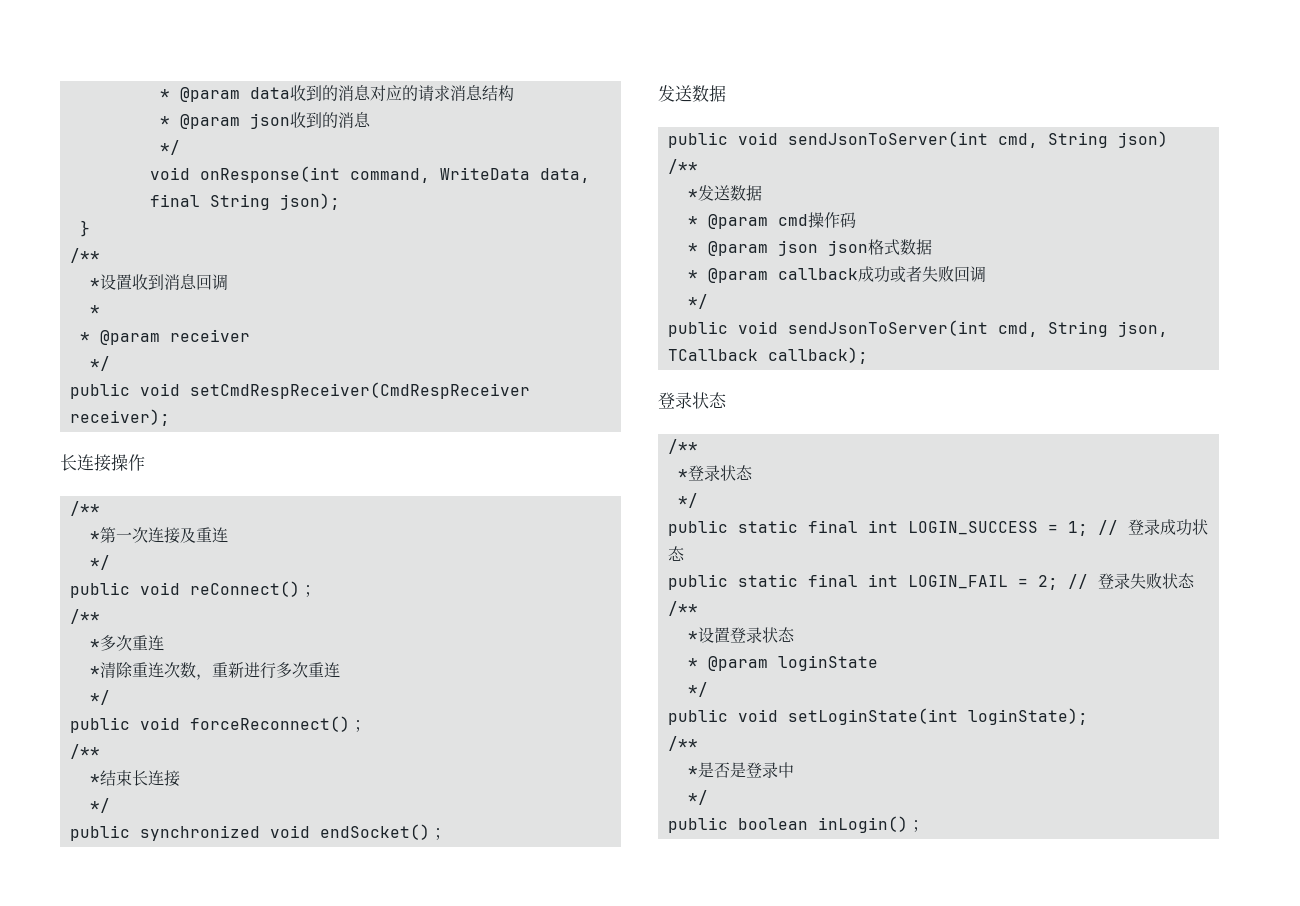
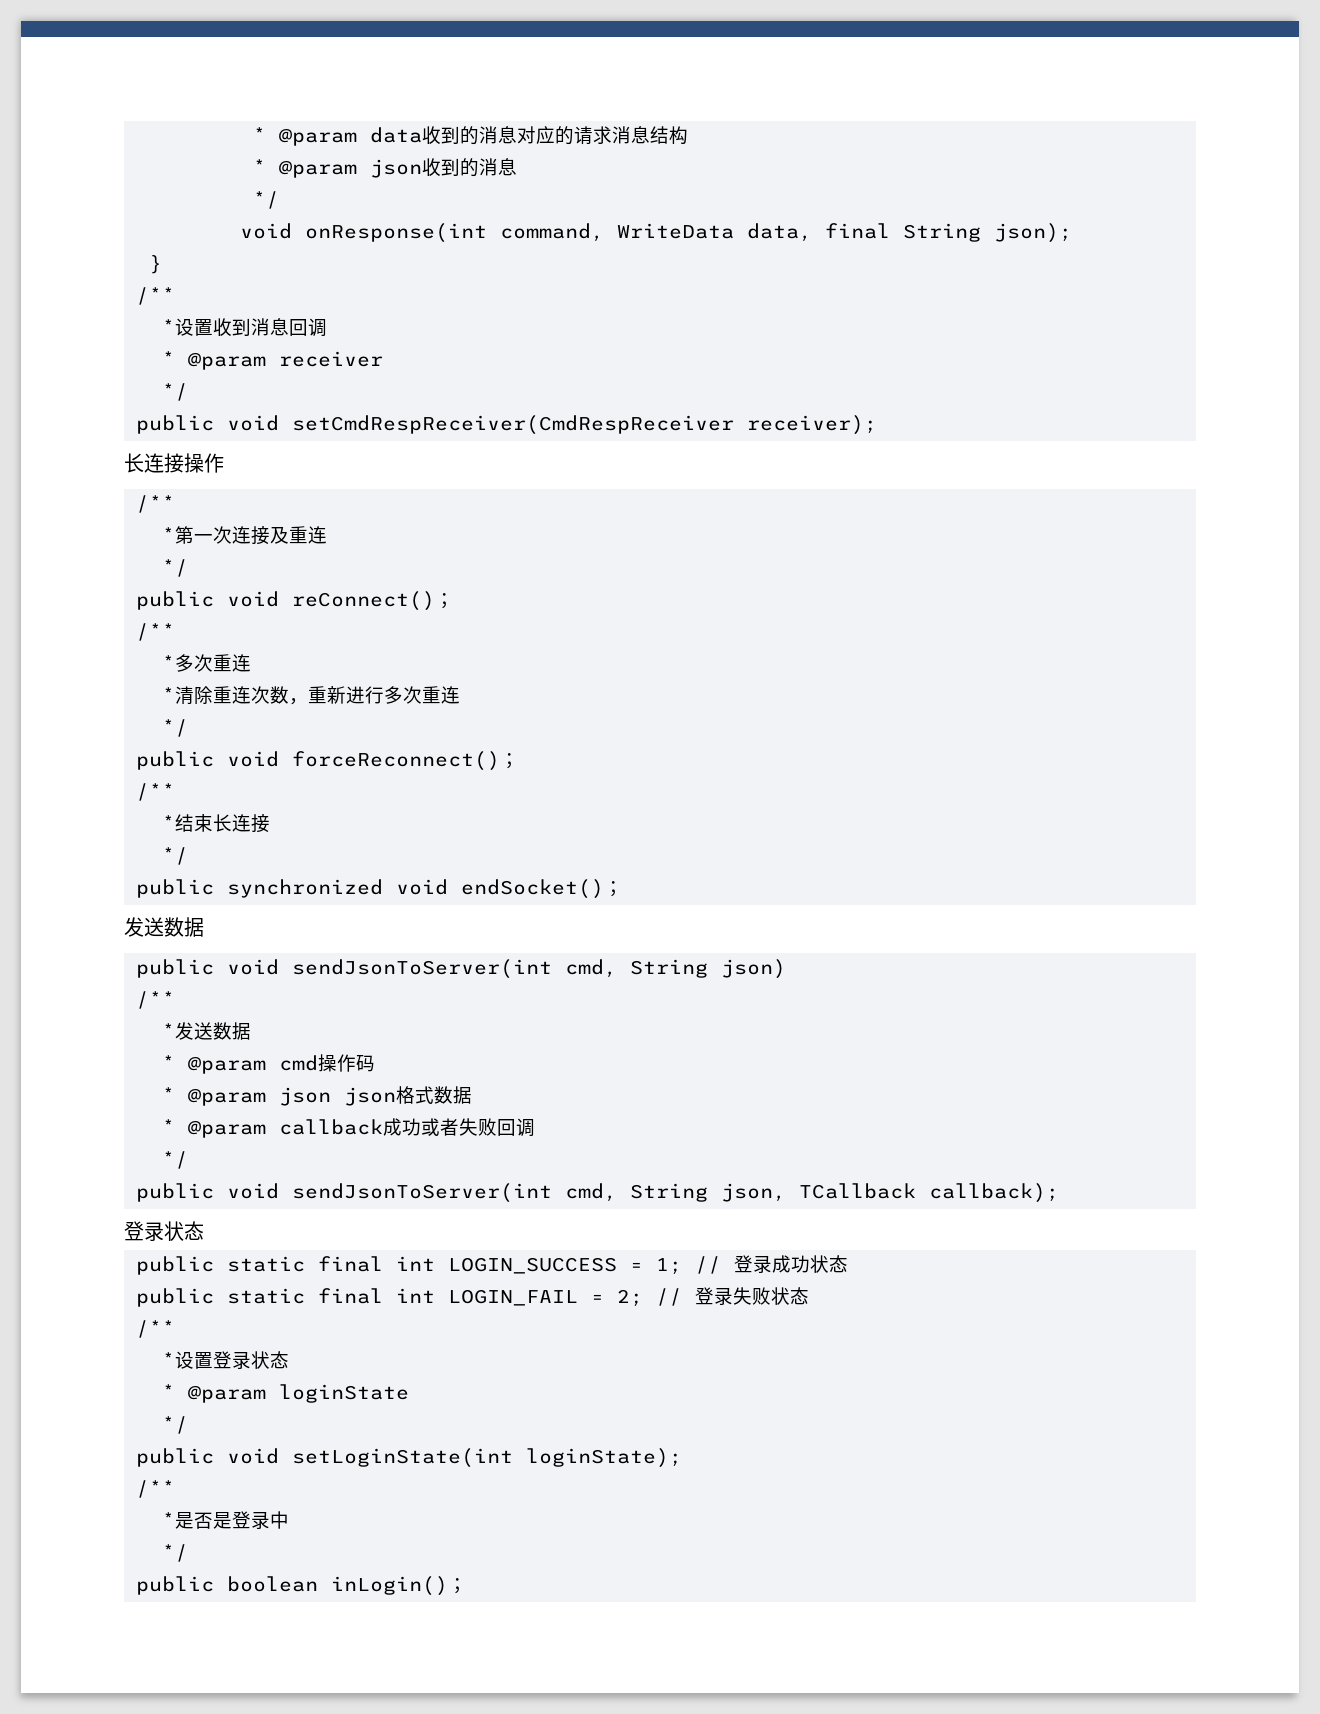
[80,332,91,342] // * -> (175, 358) none
[668,439,699,454] [678,465,754,481] [678,493,699,508] // /** // *登录状态 // */ -> (204, 1230) none

